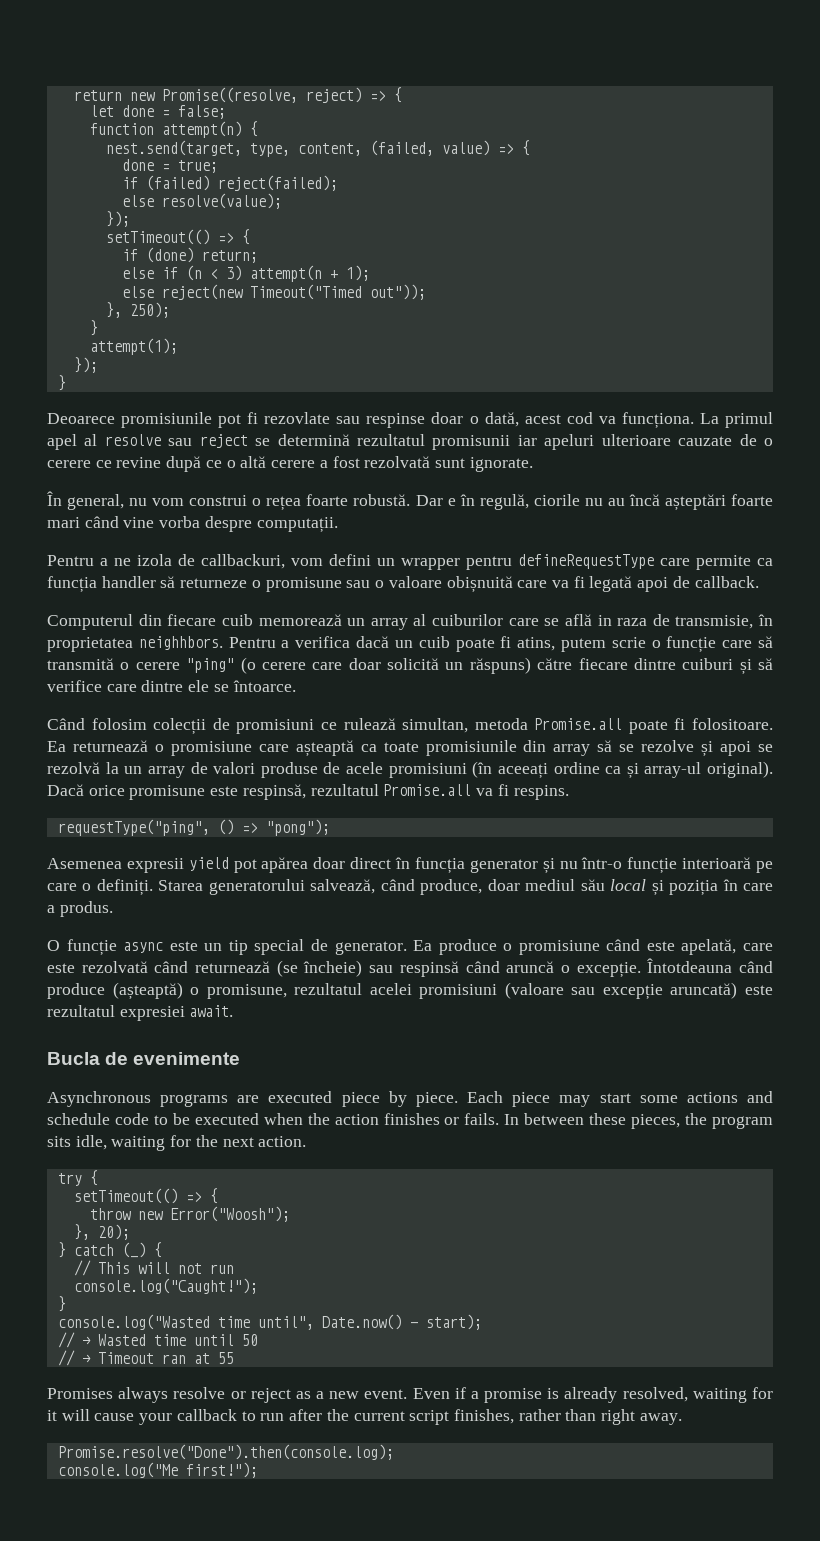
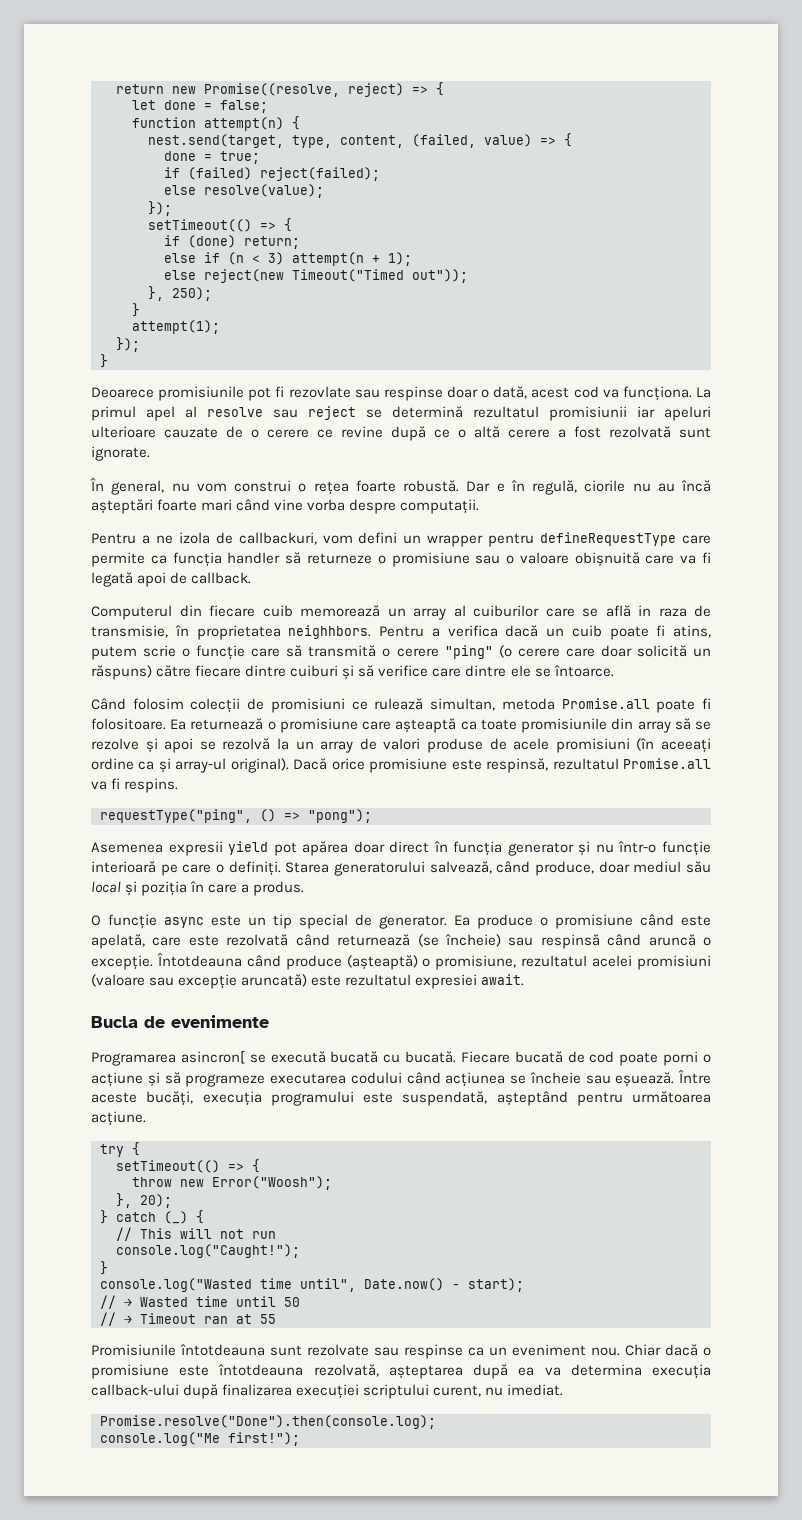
[432,435,511,450] promisunii -> [549,406,627,421] promisiunii
[265,577,342,592] promisune -> [391,552,470,567] promisiune
[129,785,206,800] promisune -> [369,758,448,773] promisiune
[206,984,287,999] promisune, -> [435,955,517,970] promisiune,
[47,1091,773,1107] [47,1113,773,1129] [47,1135,307,1151] Asynchronous programs are executed piece by piece. Each piece may start some actions and schedule code to be executed when the action finishes or fails. In between these pieces, the program sits idle, waiting for the next action. -> [91,1051,711,1066] [91,1069,711,1087] [91,1091,711,1106] [91,1111,146,1126] Programarea asincron[ se execută bucată cu bucată. Fiecare bucată de cod poate porni o acțiune și să programeze executarea codului când acțiunea se încheie sau eșuează. Între aceste bucăți, execuția programului este suspendată, așteptând pentru următoarea acțiune.
[47,1387,773,1403] [47,1409,682,1425] Promises always resolve or reject as a new event. Even if a promise is already resolved, waiting for it will cause your callback to run after the current script finishes, rather than right away. -> [91,1344,711,1359] [91,1364,712,1379] [91,1384,564,1399] Promisiunile întotdeauna sunt rezolvate sau respinse ca un eveniment nou. Chiar dacă o promisiune este întotdeauna rezolvată, așteptarea după ea va determina execuția callback-ului după finalizarea execuției scriptului curent, nu imediat.

